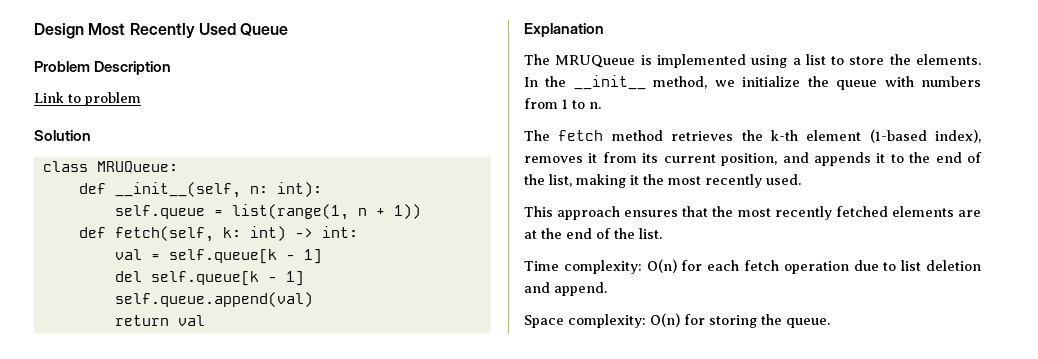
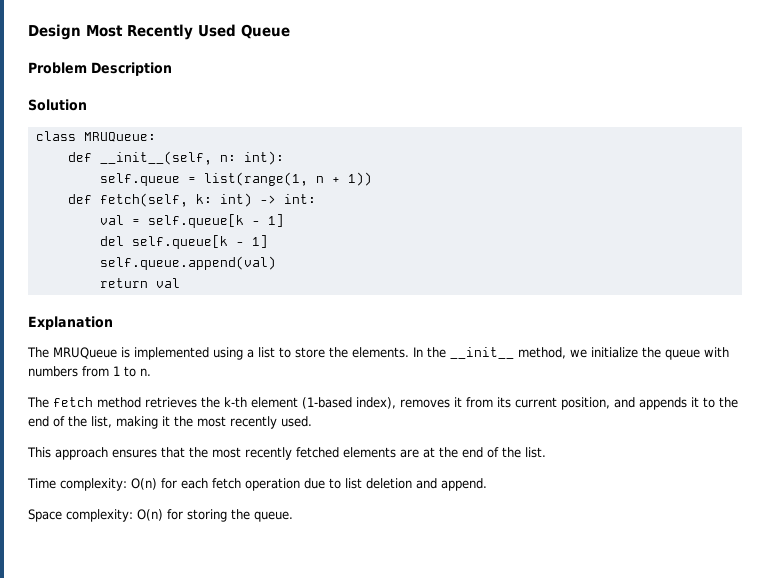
[34,92,141,106] // Link to problem -> (172, 69) none

